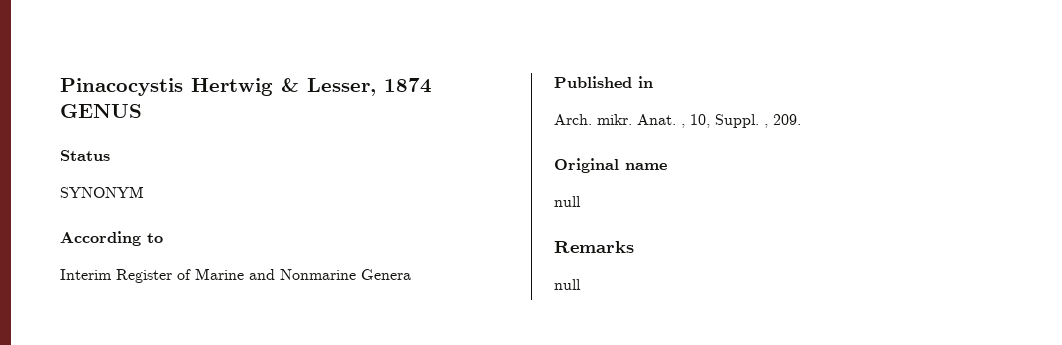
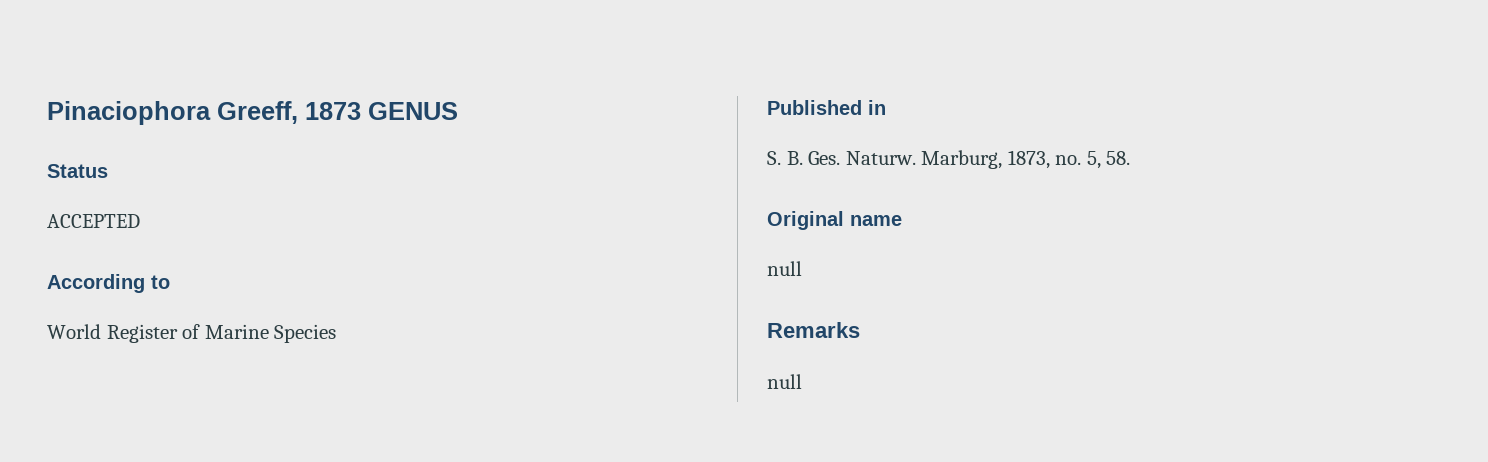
[60,78,432,96] Pinacocystis Hertwig & Lesser, 1874 -> [47,101,361,125] Pinaciophora Greeff, 1873
[60,186,144,198] SYNONYM -> [47,214,140,228] ACCEPTED
[60,269,112,280] Interim -> [47,324,101,339] World
[249,269,411,280] and Nonmarine Genera -> [274,324,337,343] Species
[554,114,801,128] Arch. mikr. Anat. , 10, Suppl. , 209. -> [767,150,1131,169] S. B. Ges. Naturw. Marburg, 1873, no. 5, 58.

